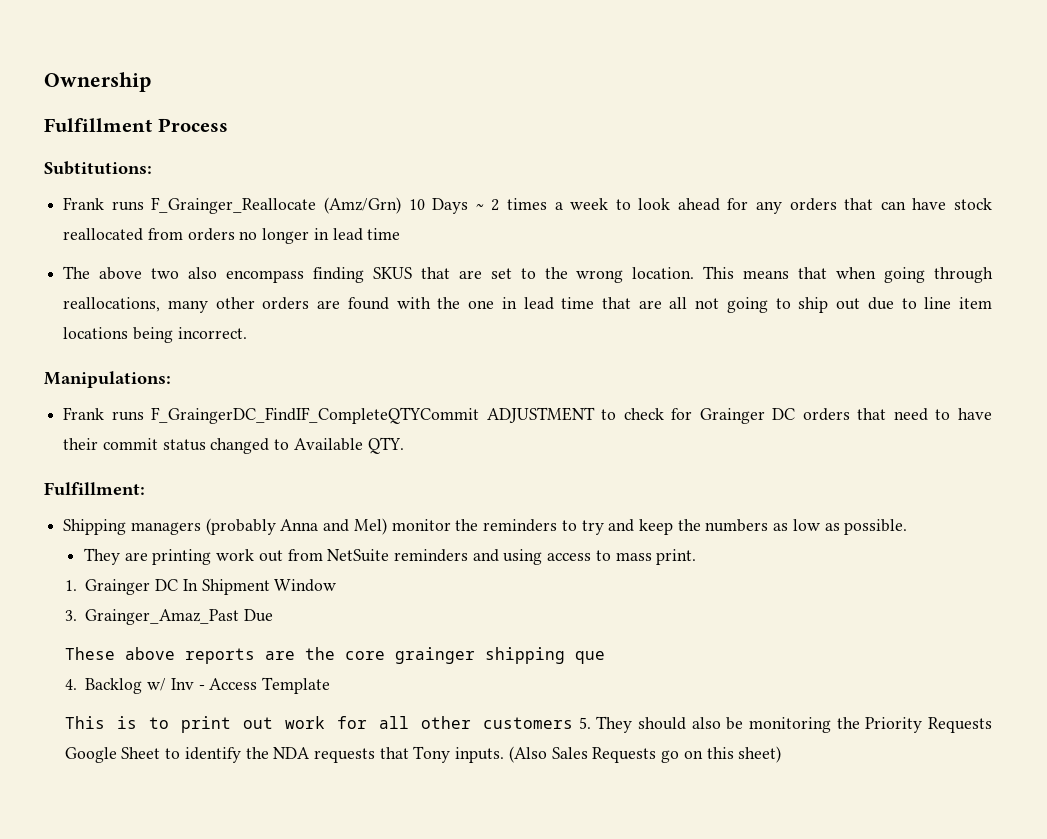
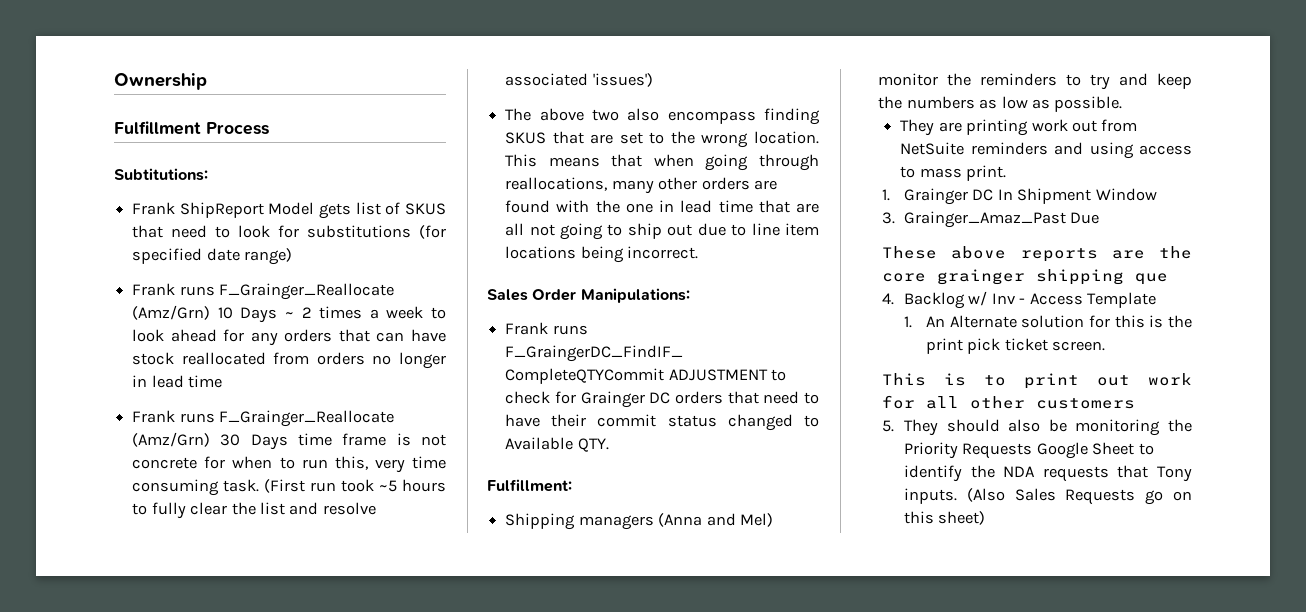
(152, 168) none -> [132,202,446,219] [132,225,446,239] [132,248,293,265] // Frank ShipReport Model gets list of SKUS that need to look for substitutions (for specified date range)
(401, 234) none -> [132,410,395,427] [132,432,446,450] [132,456,446,473] [132,479,446,496] [132,502,376,519] [505,73,653,87] // Frank runs F_Grainger_Reallocate (Amz/Grn) 30 Days time frame is not concrete for when to run this, very time consuming task. (First run took ~5 hours to fully clear the list and resolve associated 'issues')
(247, 333) none -> [487,289,577,301] Sales Order
[205,518,319,535] (probably Anna -> [658,513,703,527] (Anna
(331, 685) none -> [904,315,1192,328] [926,338,1106,354] // 1. An Alternate solution for this is the print pick ticket screen.
(573, 723) none -> (1136, 403) //

